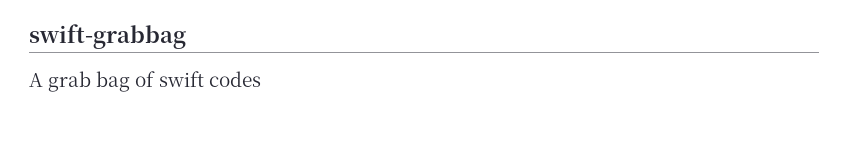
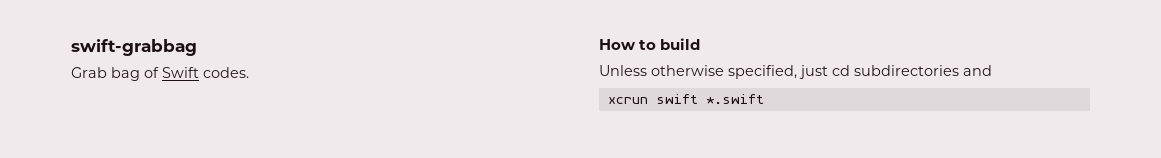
[29,71,261,92] A grab bag of swift codes -> [71,67,249,81] [599,38,701,50] [599,65,992,79] [607,94,764,104] Grab bag of Swift codes. // How to build // Unless otherwise specified, just cd subdirectories and // xcrun swift *.swift

